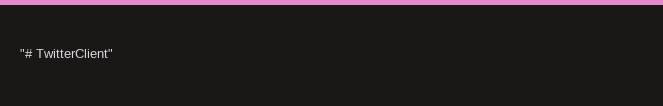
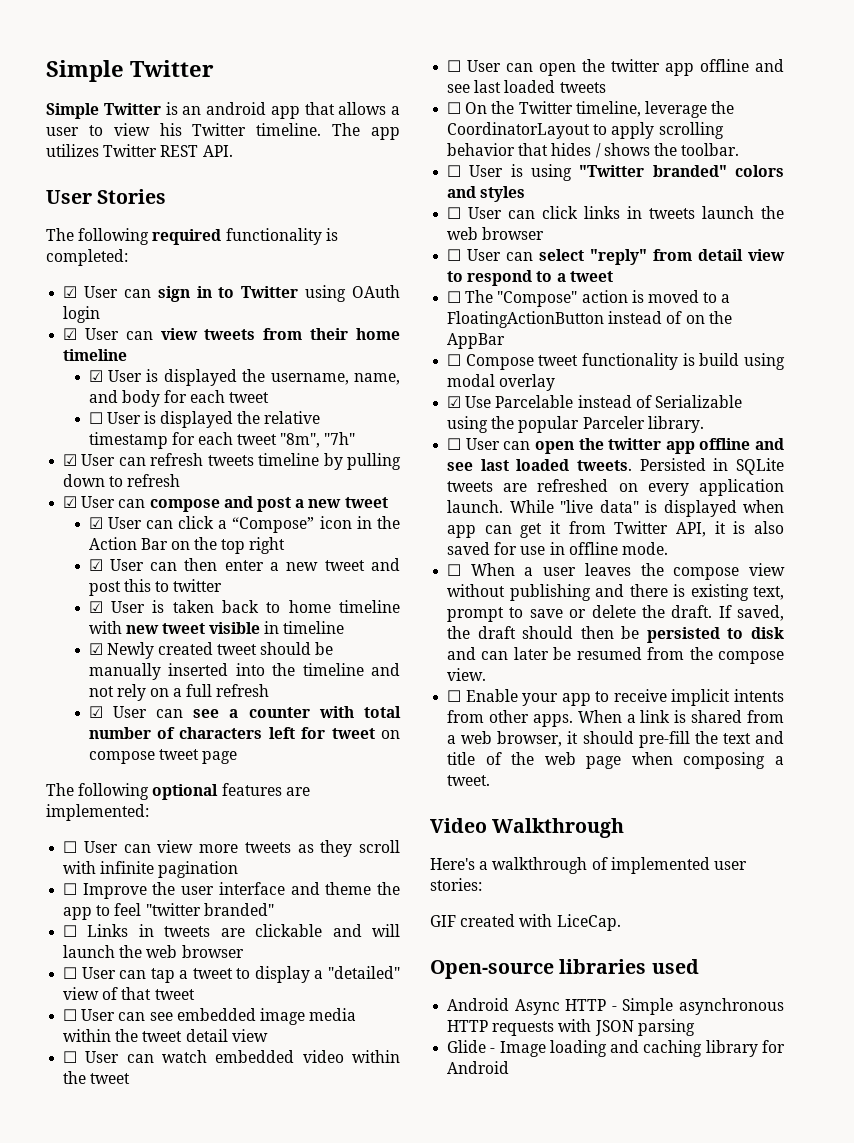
[20,49,113,58] "# TwitterClient" -> [46,60,214,82] [46,102,400,119] [46,123,400,140] [46,144,233,157] [46,189,167,204] [46,228,338,245] [46,249,128,266] [63,285,400,302] [63,306,101,323] [63,328,400,340] [63,349,128,361] [88,369,400,386] [88,390,270,407] [88,411,321,428] [88,432,356,449] [63,453,401,470] [63,474,181,487] [63,496,388,512] [88,516,400,533] [88,537,286,554] [88,558,400,571] [88,579,223,596] [88,600,400,613] [88,621,345,634] [88,642,334,659] [88,663,400,680] [88,684,270,701] [88,706,401,718] [88,727,400,739] [88,749,237,764] [46,783,310,800] [46,804,149,821] [63,840,400,857] [63,861,239,878] [63,882,400,899] [63,903,274,920] [63,924,400,937] [63,945,244,958] [63,966,401,983] [63,987,195,1000] [63,1008,357,1025] [63,1029,268,1042] [63,1050,400,1063] [63,1071,131,1084] [447,59,784,76] [447,80,606,93] [447,101,735,118] [447,122,724,139] [447,143,740,158] [447,164,784,181] [447,186,526,202] [447,206,784,219] [447,227,545,240] [447,249,785,265] [447,270,613,286] [447,290,731,307] [447,311,732,328] [447,333,506,349] [447,353,785,370] [447,374,556,391] [447,395,742,408] [447,416,704,433] [447,438,784,454] [447,458,784,475] [447,479,784,496] [447,500,784,517] [447,521,784,538] [447,542,668,555] [447,563,785,580] [447,584,784,601] [447,605,784,622] [447,626,784,643] [447,647,784,664] [447,668,487,681] [447,689,784,706] [447,710,784,727] [447,731,784,748] [447,752,784,769] [447,775,491,786] [430,818,625,838] [430,857,747,874] [430,878,482,891] [430,914,621,931] [430,959,699,979] [447,998,784,1015] [447,1019,695,1036] [447,1040,785,1057] [447,1061,510,1074] Simple Twitter // Simple Twitter is an android app that allows a user to view his Twitter timeline. The app utilizes Twitter REST API. // User Stories // The following required functionality is completed: // ☑ User can sign in to Twitter using OAuth login // ☑ User can view tweets from their home timeline // ☑ User is displayed the username, name, and body for each tweet // ☐ User is displayed the relative timestamp for each tweet "8m", "7h" // ☑ User can refresh tweets timeline by pulling down to refresh // ☑ User can compose and post a new tweet // ☑ User can click a “Compose” icon in the Action Bar on the top right // ☑ User can then enter a new tweet and post this to twitter // ☑ User is taken back to home timeline with new tweet visible in timeline // ☑ Newly created tweet should be manually inserted into the timeline and not rely on a full refresh // ☑ User can see a counter with total number of characters left for tweet on compose tweet page // The following optional features are implemented: // ☐ User can view more tweets as they scroll with infinite pagination // ☐ Improve the user interface and theme the app to feel "twitter branded" // ☐ Links in tweets are clickable and will launch the web browser // ☐ User can tap a tweet to display a "detailed" view of that tweet // ☐ User can see embedded image media within the tweet detail view // ☐ User can watch embedded video within the tweet // ☐ User can open the twitter app offline and see last loaded tweets // ☐ On the Twitter timeline, leverage the CoordinatorLayout to apply scrolling behavior that hides / shows the toolbar. // ☐ User is using "Twitter branded" colors and styles // ☐ User can click links in tweets launch the web browser // ☐ User can select "reply" from detail view to respond to a tweet // ☐ The "Compose" action is moved to a FloatingActionButton instead of on the AppBar // ☐ Compose tweet functionality is build using modal overlay // ☑ Use Parcelable instead of Serializable using the popular Parceler library. // ☐ User can open the twitter app offline and see last loaded tweets. Persisted in SQLite tweets are refreshed on every application launch. While "live data" is displayed when app can get it from Twitter API, it is also saved for use in offline mode. // ☐ When a user leaves the compose view without publishing and there is existing text, prompt to save or delete the draft. If saved, the draft should then be persisted to disk and can later be resumed from the compose view. // ☐ Enable your app to receive implicit intents from other apps. When a link is shared from a web browser, it should pre-fill the text and title of the web page when composing a tweet. // Video Walkthrough // Here's a walkthrough of implemented user stories: // GIF created with LiceCap. // Open-source libraries used // Android Async HTTP - Simple asynchronous HTTP requests with JSON parsing // Glide - Image loading and caching library for Android

